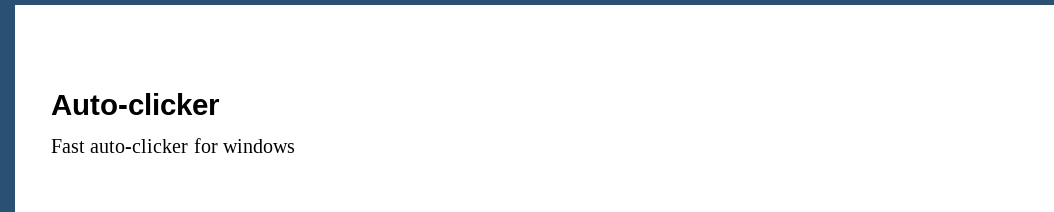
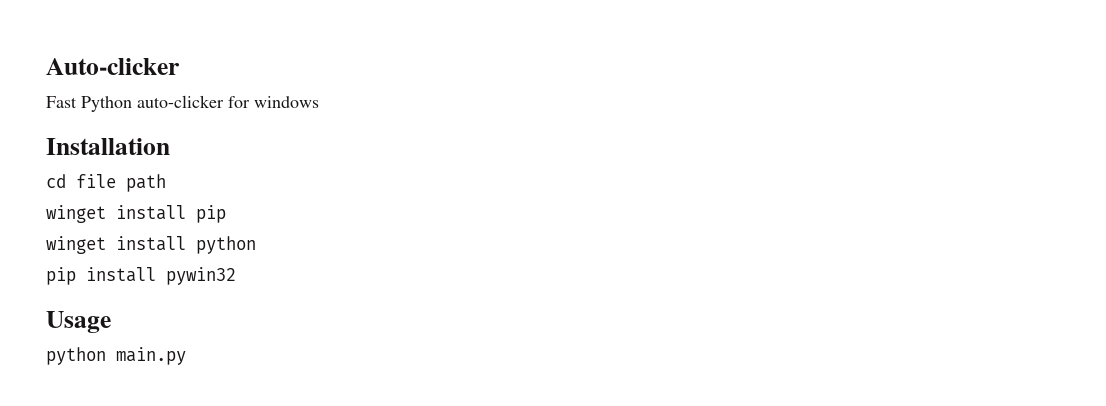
(85, 146) none -> [81,96,132,112] Python
(296, 146) none -> [46,138,170,155] [46,174,166,192] [46,205,226,223] [46,236,256,254] [46,267,236,285] [46,311,111,333] [46,347,186,365] // Installation // cd file path // winget install pip // winget install python // pip install pywin32 // Usage // python main.py

